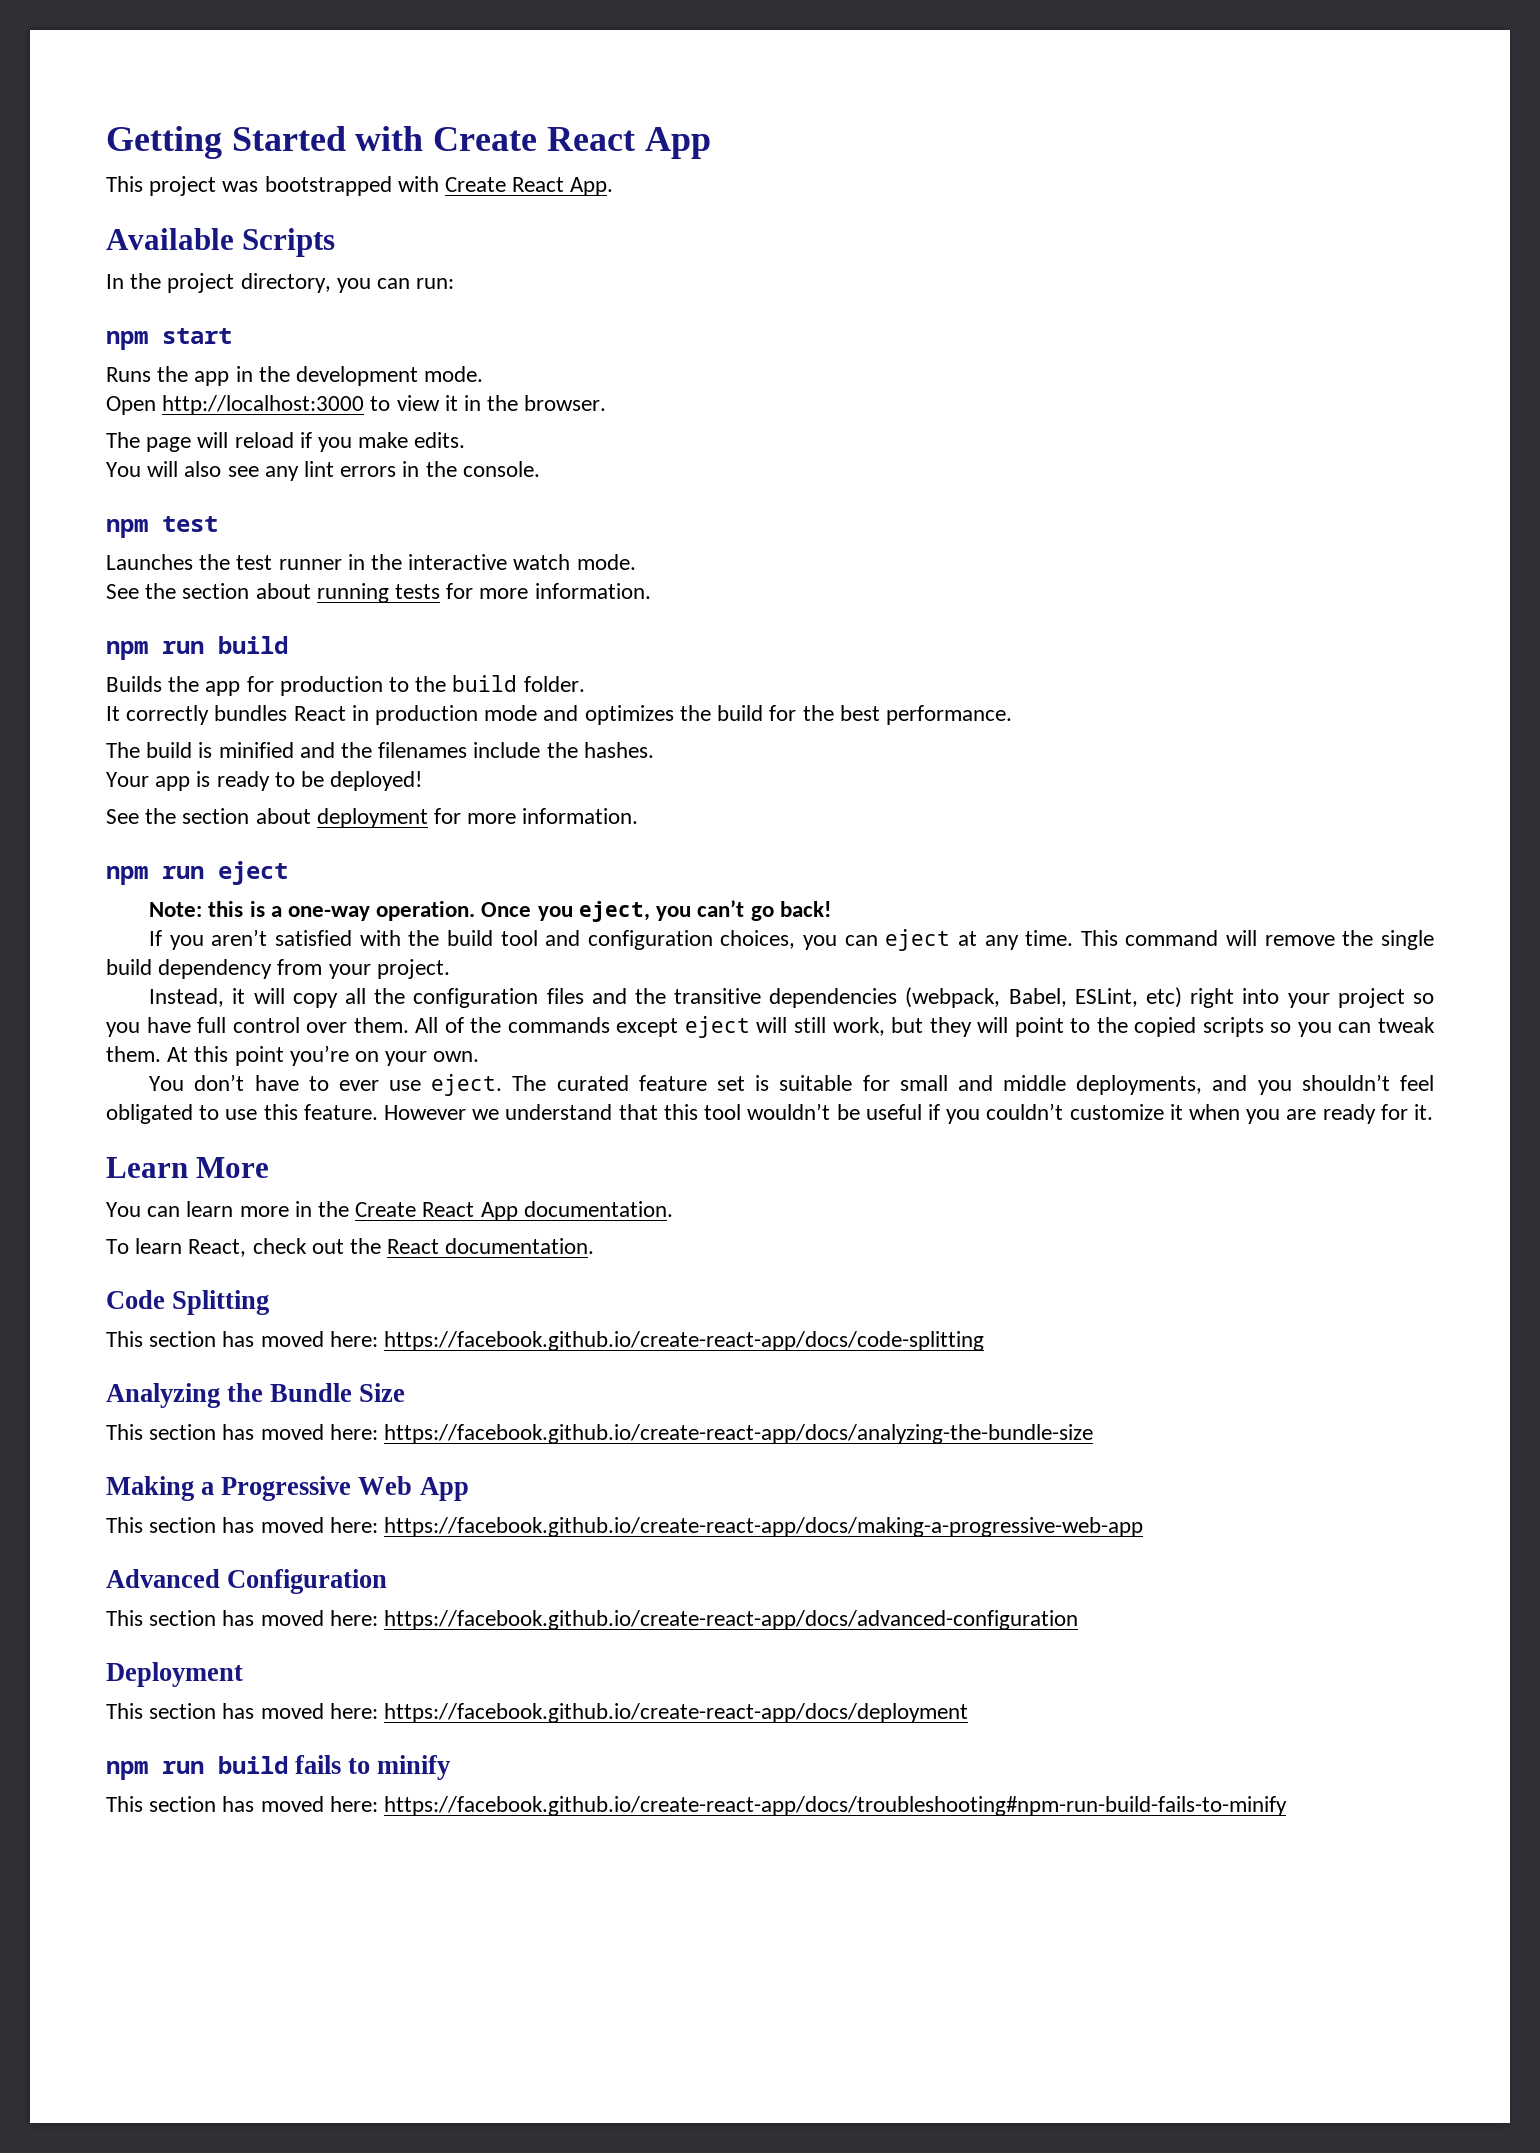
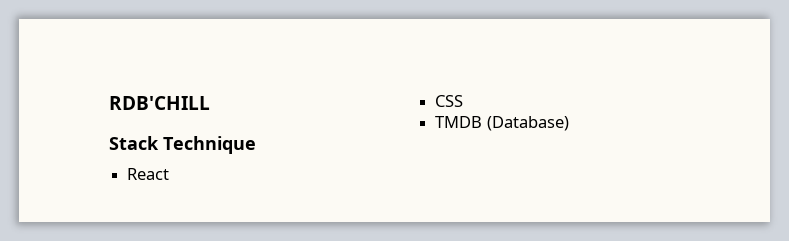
[106,126,711,159] [106,176,614,196] [106,228,336,257] [106,273,455,293] [106,328,232,350] [106,366,484,386] [106,395,607,415] [106,432,466,452] [106,461,540,481] [106,516,218,538] [106,554,636,570] [106,583,651,603] [106,636,288,660] [106,675,585,696] [106,705,1012,725] [106,742,654,758] [106,771,423,791] [106,808,639,828] [106,861,288,885] [149,900,831,922] [149,929,1435,951] [106,959,450,979] [149,987,1434,1008] [106,1016,1435,1038] [106,1045,480,1066] [149,1074,1434,1096] [106,1103,1434,1124] [106,1157,270,1178] [106,1201,673,1221] [106,1238,595,1257] [106,1290,270,1315] [106,1331,985,1351] [106,1383,406,1408] [106,1424,1094,1444] [106,1476,469,1501] [106,1517,1144,1537] [106,1569,388,1594] [106,1610,1079,1630] [106,1662,243,1687] [106,1703,969,1723] [106,1755,451,1780] [106,1796,1288,1816] Getting Started with Create React App // This project was bootstrapped with Create React App. // Available Scripts // In the project directory, you can run: // npm start // Runs the app in the development mode. // Open http://localhost:3000 to view it in the browser. // The page will reload if you make edits. // You will also see any lint errors in the console. // npm test // Launches the test runner in the interactive watch mode. // See the section about running tests for more information. // npm run build // Builds the app for production to the build folder. // It correctly bundles React in production mode and optimizes the build for the best performance. // The build is minified and the filenames include the hashes. // Your app is ready to be deployed! // See the section about deployment for more information. // npm run eject // Note: this is a one-way operation. Once you eject, you can’t go back! // If you aren’t satisfied with the build tool and configuration choices, you can eject at any time. This command will remove the single build dependency from your project. // Instead, it will copy all the configuration files and the transitive dependencies (webpack, Babel, ESLint, etc) right into your project so you have full control over them. All of the commands except eject will still work, but they will point to the copied scripts so you can tweak them. At this point you’re on your own. // You don’t have to ever use eject. The curated feature set is suitable for small and middle deployments, and you shouldn’t feel obligated to use this feature. However we understand that this tool wouldn’t be useful if you couldn’t customize it when you are ready for it. // Learn More // You can learn more in the Create React App documentation. // To learn React, check out the React documentation. // Code Splitting // This section has moved here: https://facebook.github.io/create-react-app/docs/code-splitting // Analyzing the Bundle Size // This section has moved here: https://facebook.github.io/create-react-app/docs/analyzing-the-bundle-size // Making a Progressive Web App // This section has moved here: https://facebook.github.io/create-react-app/docs/making-a-progressive-web-app // Advanced Configuration // This section has moved here: https://facebook.github.io/create-react-app/docs/advanced-configuration // Deployment // This section has moved here: https://facebook.github.io/create-react-app/docs/deployment // npm run build fails to minify // This section has moved here: https://facebook.github.io/create-react-app/docs/troubleshooting#npm-run-build-fails-to-minify -> [109,96,210,110] [109,136,256,154] [127,168,170,180] [435,95,464,107] [435,116,569,131] RDB'CHILL // Stack Technique // React // CSS // TMDB (Database)

